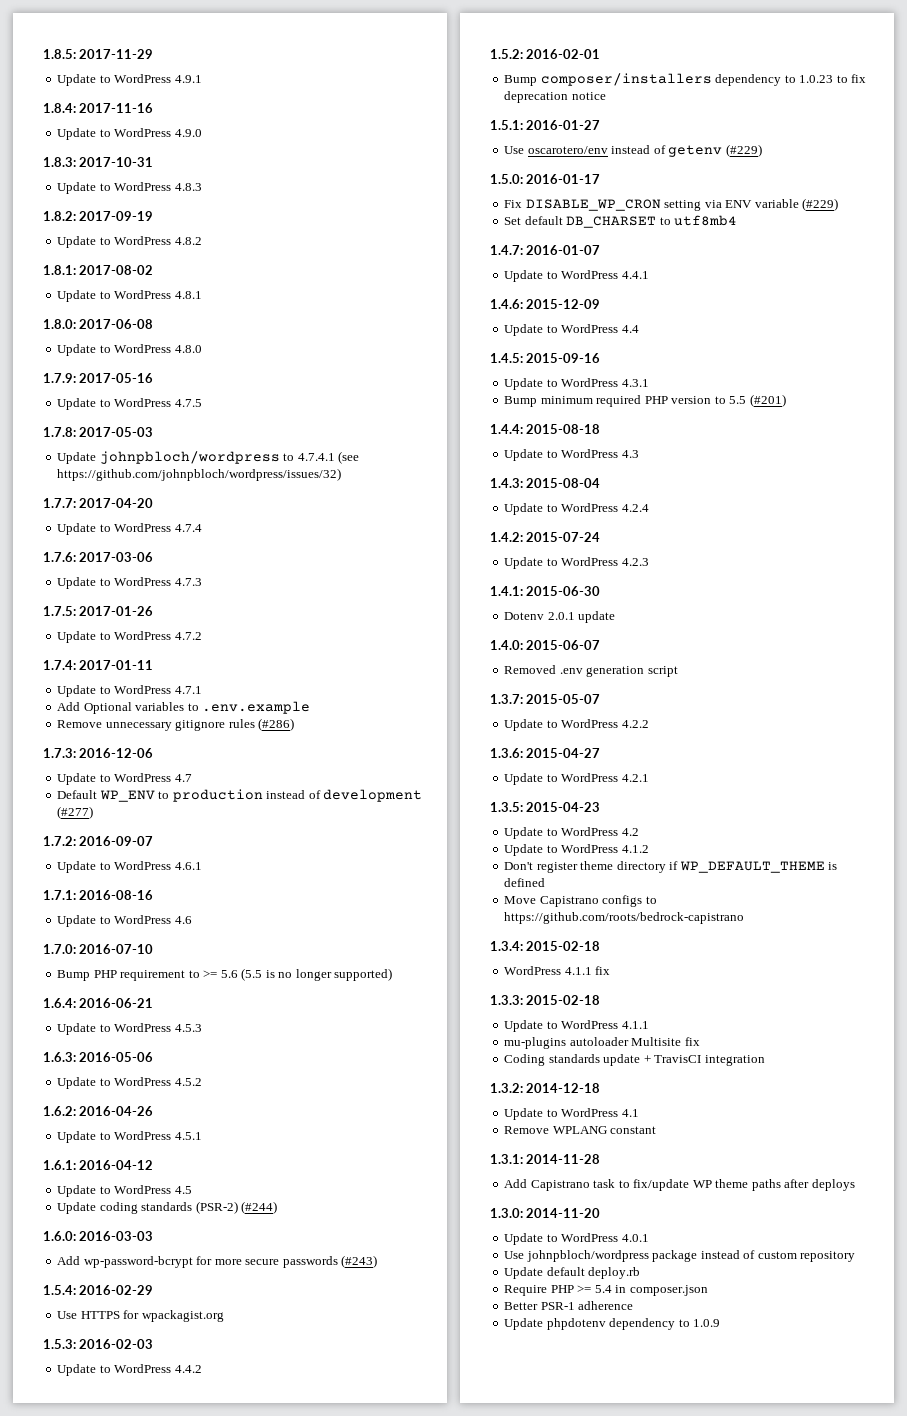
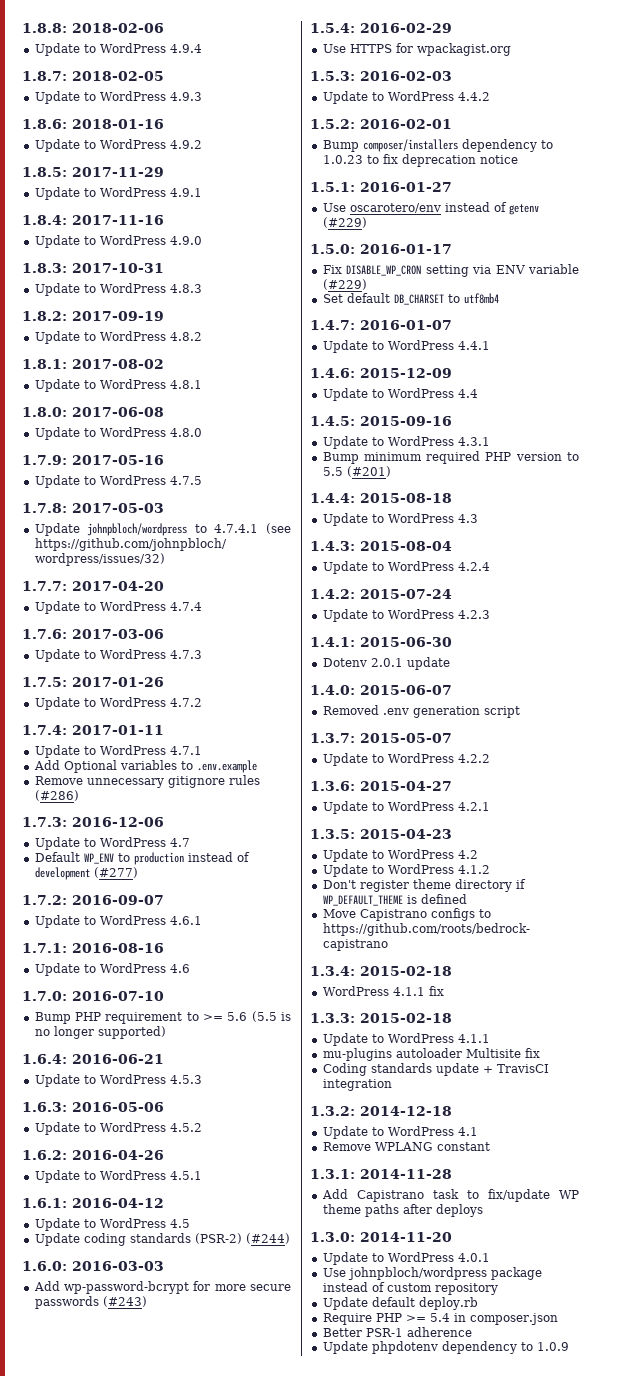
(43, 54) none -> [22,23,164,33] [34,43,202,56] [22,71,164,81] [34,91,202,104] [22,119,164,129] [34,139,202,152] 1.8.8: 2018-02-06 // Update to WordPress 4.9.4 // 1.8.7: 2018-02-05 // Update to WordPress 4.9.3 // 1.8.6: 2018-01-16 // Update to WordPress 4.9.2 //

